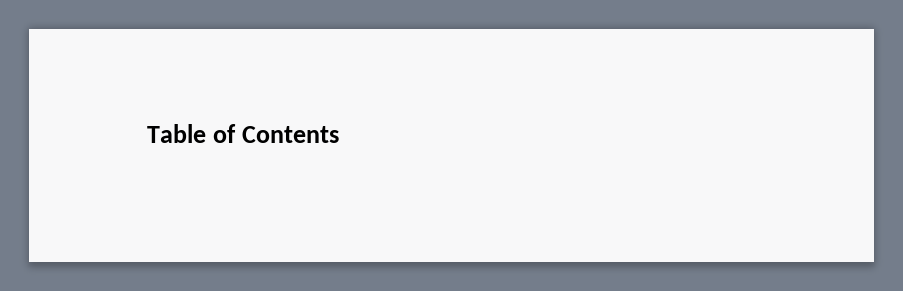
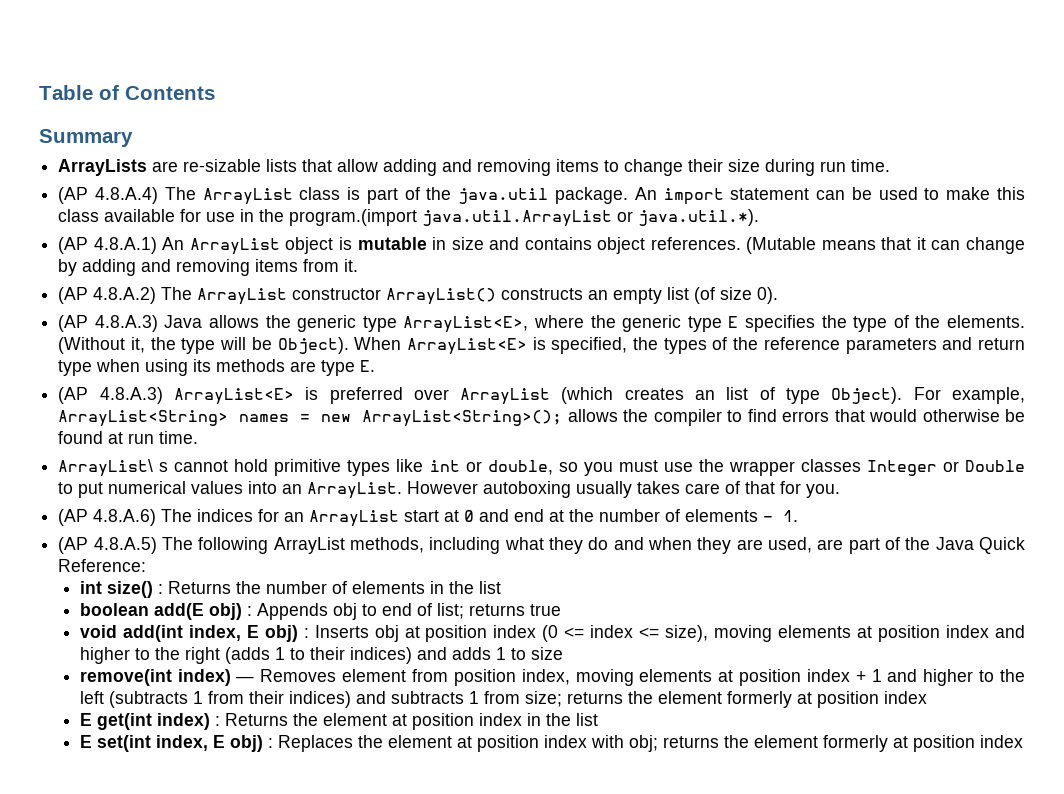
(339, 134) none -> [39,129,133,147] [58,159,891,176] [58,187,1025,205] [58,209,760,227] [58,237,1025,255] [58,259,359,276] [58,287,779,305] [58,315,1025,333] [58,337,1026,355] [58,359,376,376] [58,387,1026,405] [58,409,1025,427] [58,431,199,444] [58,459,1025,477] [58,481,841,499] [58,509,799,527] [58,537,1025,554] [58,559,147,572] [79,581,501,598] [79,603,561,620] [79,625,1026,642] [79,647,563,664] [79,669,1026,686] [79,691,927,708] [79,713,598,730] [79,735,1023,752] // Summary // ArrayLists are re-sizable lists that allow adding and removing items to change their size during run time. // (AP 4.8.A.4) The ArrayList class is part of the java.util package. An import statement can be used to make this class available for use in the program.(import java.util.ArrayList or java.util.*). // (AP 4.8.A.1) An ArrayList object is mutable in size and contains object references. (Mutable means that it can change by adding and removing items from it. // (AP 4.8.A.2) The ArrayList constructor ArrayList() constructs an empty list (of size 0). // (AP 4.8.A.3) Java allows the generic type ArrayList<E>, where the generic type E specifies the type of the elements. (Without it, the type will be Object). When ArrayList<E> is specified, the types of the reference parameters and return type when using its methods are type E. // (AP 4.8.A.3) ArrayList<E> is preferred over ArrayList (which creates an list of type Object). For example, ArrayList<String> names = new ArrayList<String>(); allows the compiler to find errors that would otherwise be found at run time. // ArrayList\ s cannot hold primitive types like int or double, so you must use the wrapper classes Integer or Double to put numerical values into an ArrayList. However autoboxing usually takes care of that for you. // (AP 4.8.A.6) The indices for an ArrayList start at 0 and end at the number of elements - 1. // (AP 4.8.A.5) The following ArrayList methods, including what they do and when they are used, are part of the Java Quick Reference: // int size() : Returns the number of elements in the list // boolean add(E obj) : Appends obj to end of list; returns true // void add(int index, E obj) : Inserts obj at position index (0 <= index <= size), moving elements at position index and higher to the right (adds 1 to their indices) and adds 1 to size // remove(int index) — Removes element from position index, moving elements at position index + 1 and higher to the left (subtracts 1 from their indices) and subtracts 1 from size; returns the element formerly at position index // E get(int index) : Returns the element at position index in the list // E set(int index, E obj) : Replaces the element at position index with obj; returns the element formerly at position index

